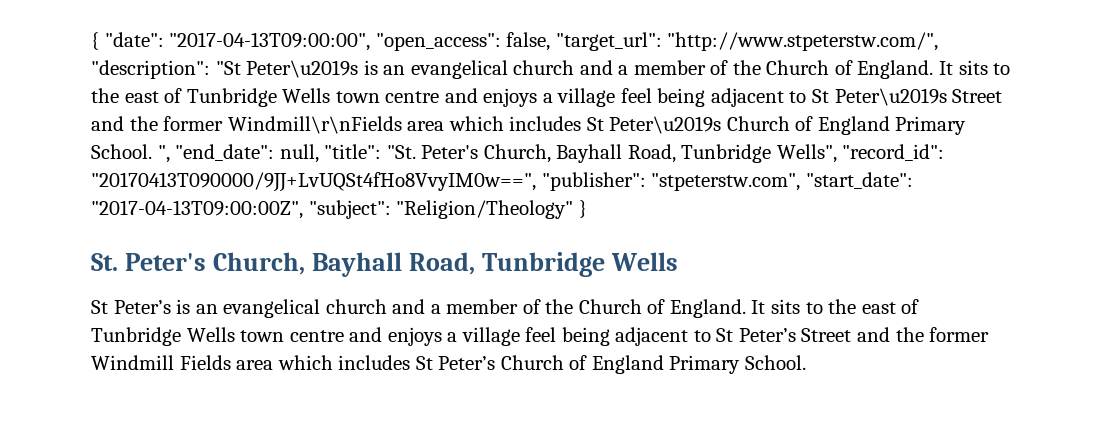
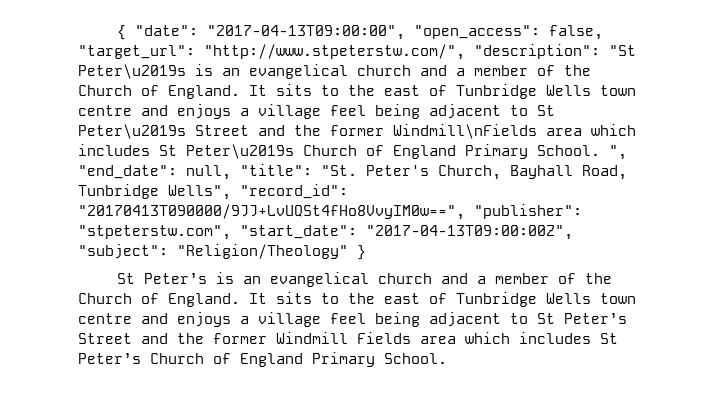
[227,116,402,134] Windmill\r\nFields -> [393,124,537,139] Windmill\nFields
[91,252,679,277] // St. Peter's Church, Bayhall Road, Tunbridge Wells -> (366, 252) none

